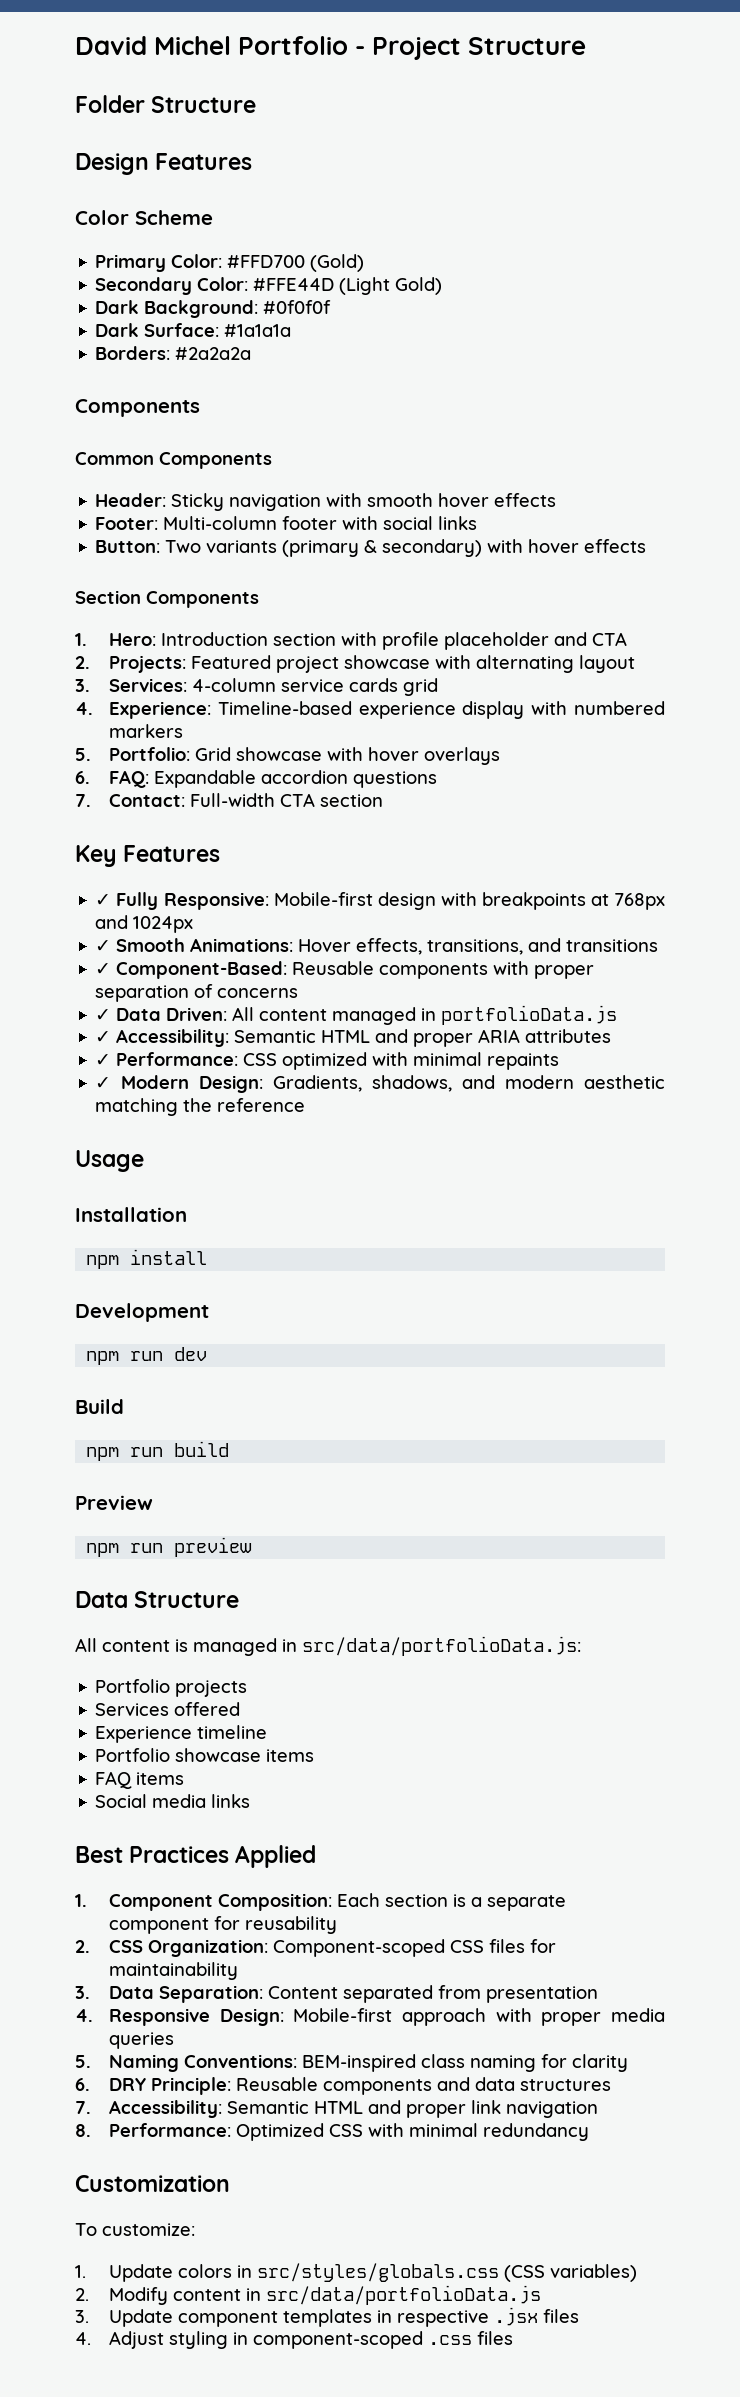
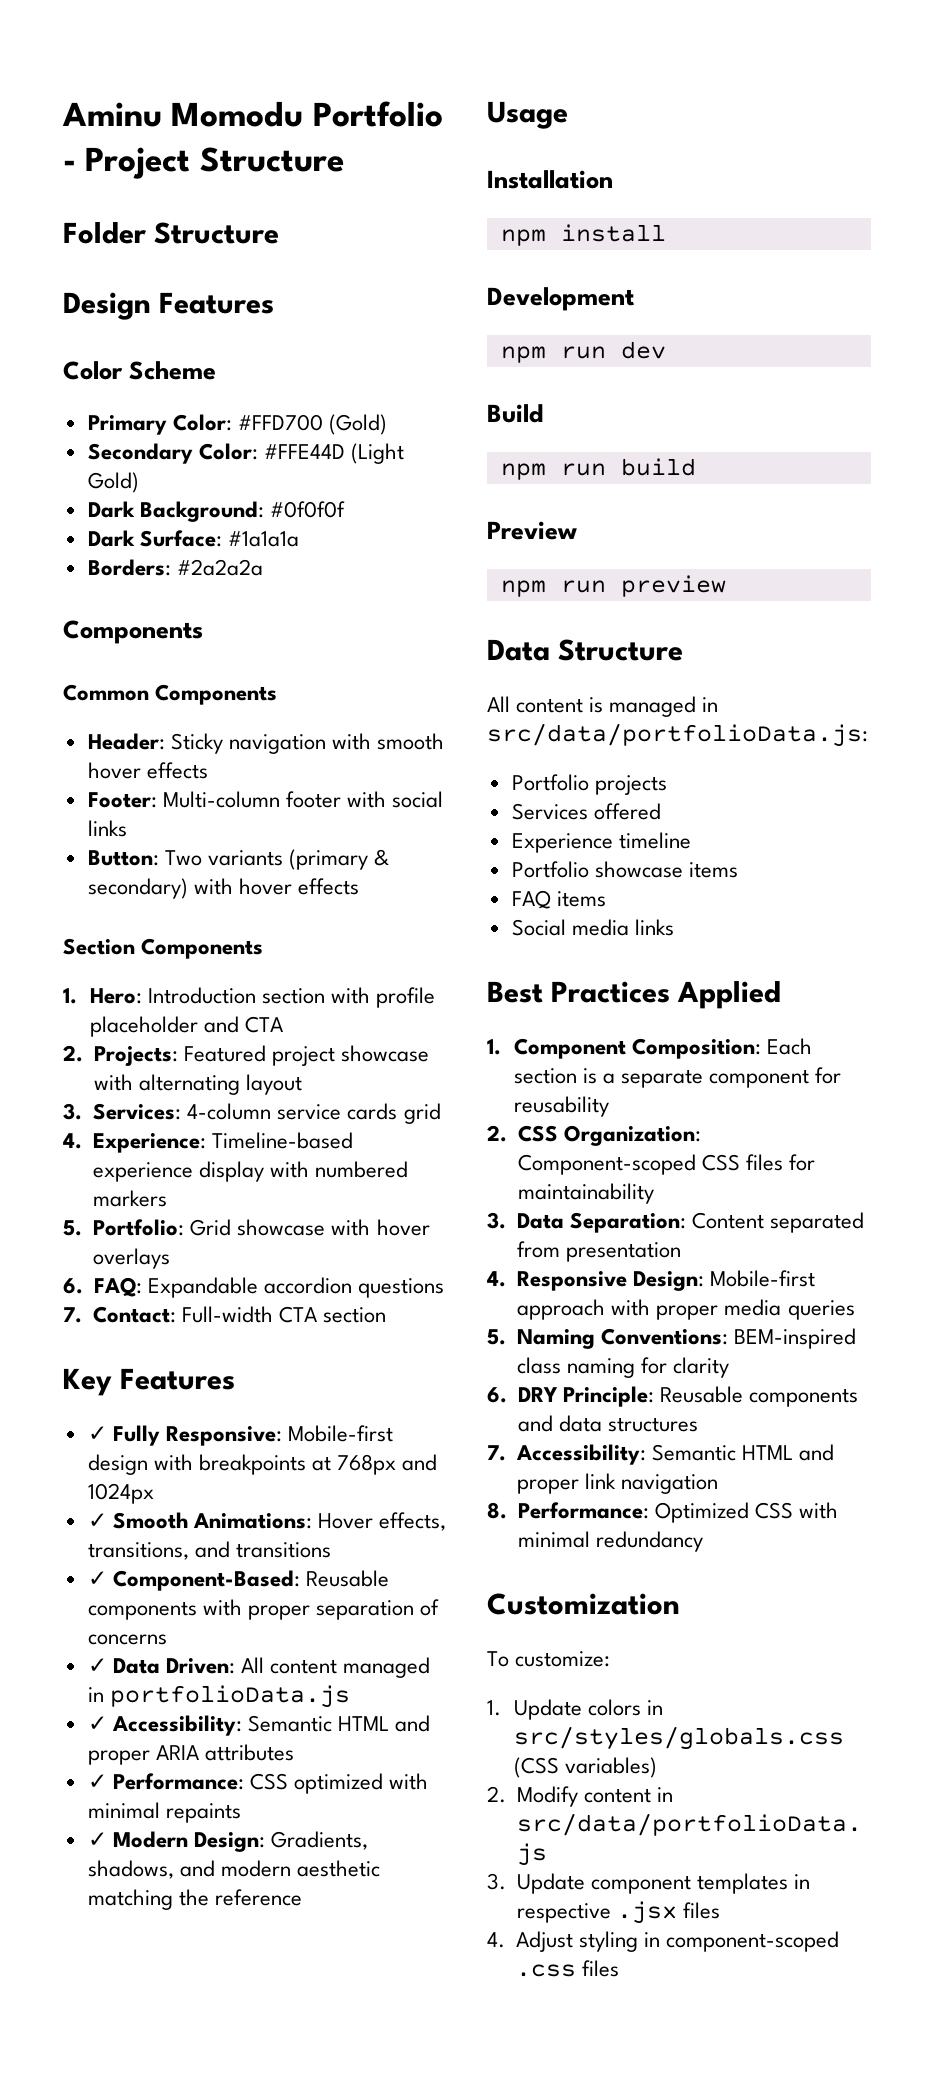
[75,36,232,55] David Michel -> [62,101,304,127] Aminu Momodu

